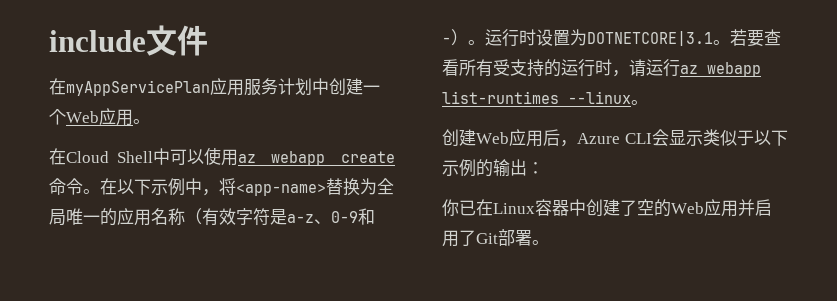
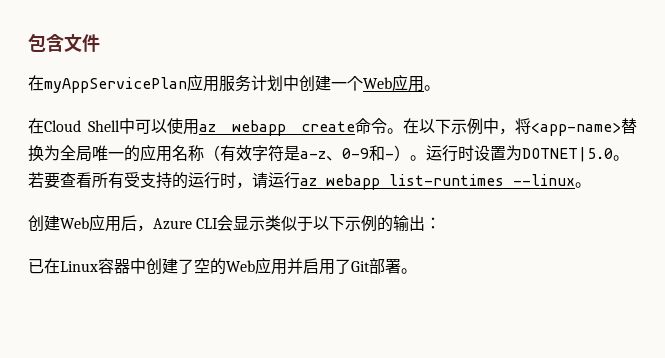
[49,30,146,52] include -> [28,33,64,52] 包含
[587,31,713,46] DOTNETCORE|3.1 -> [522,147,613,162] DOTNET|5.0
[442,199,459,216] 你 -> (442, 223) none

